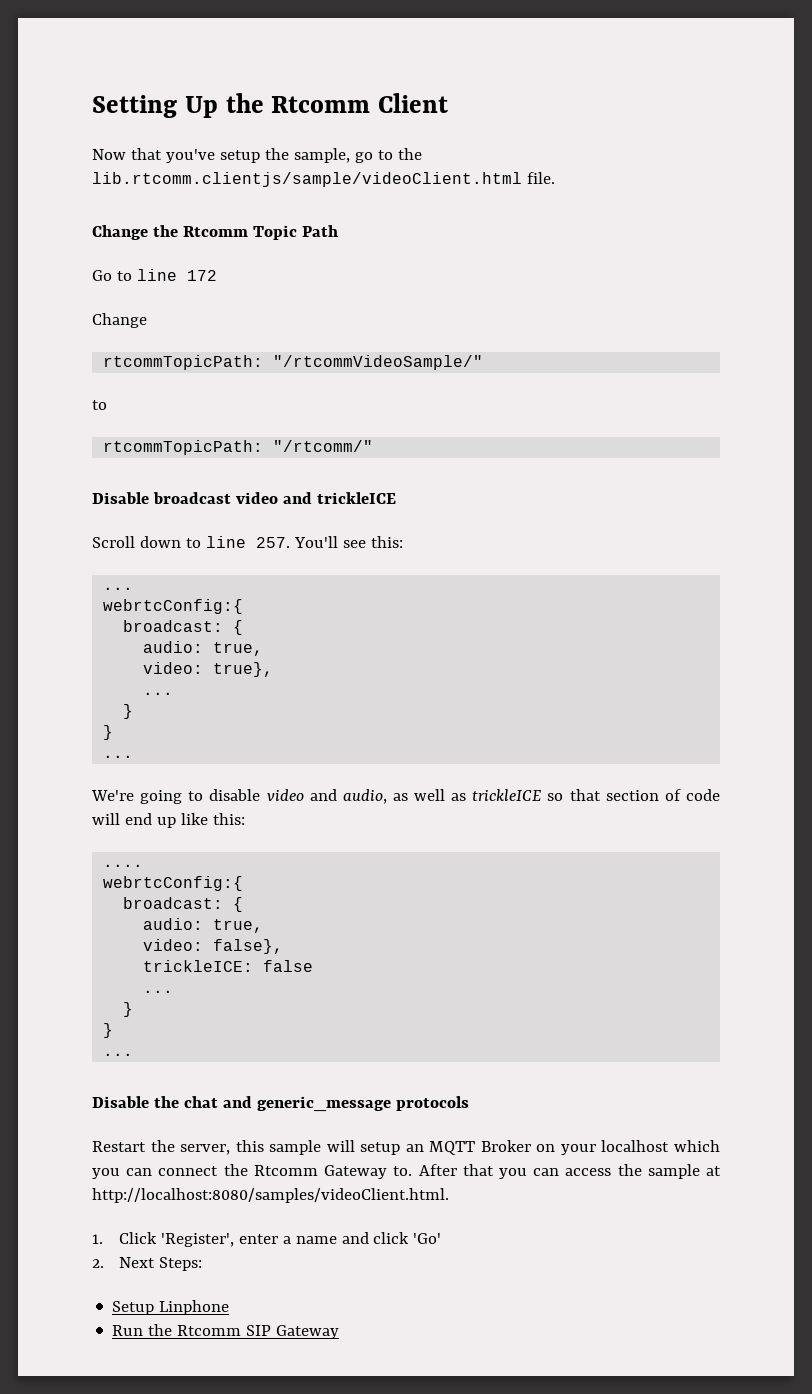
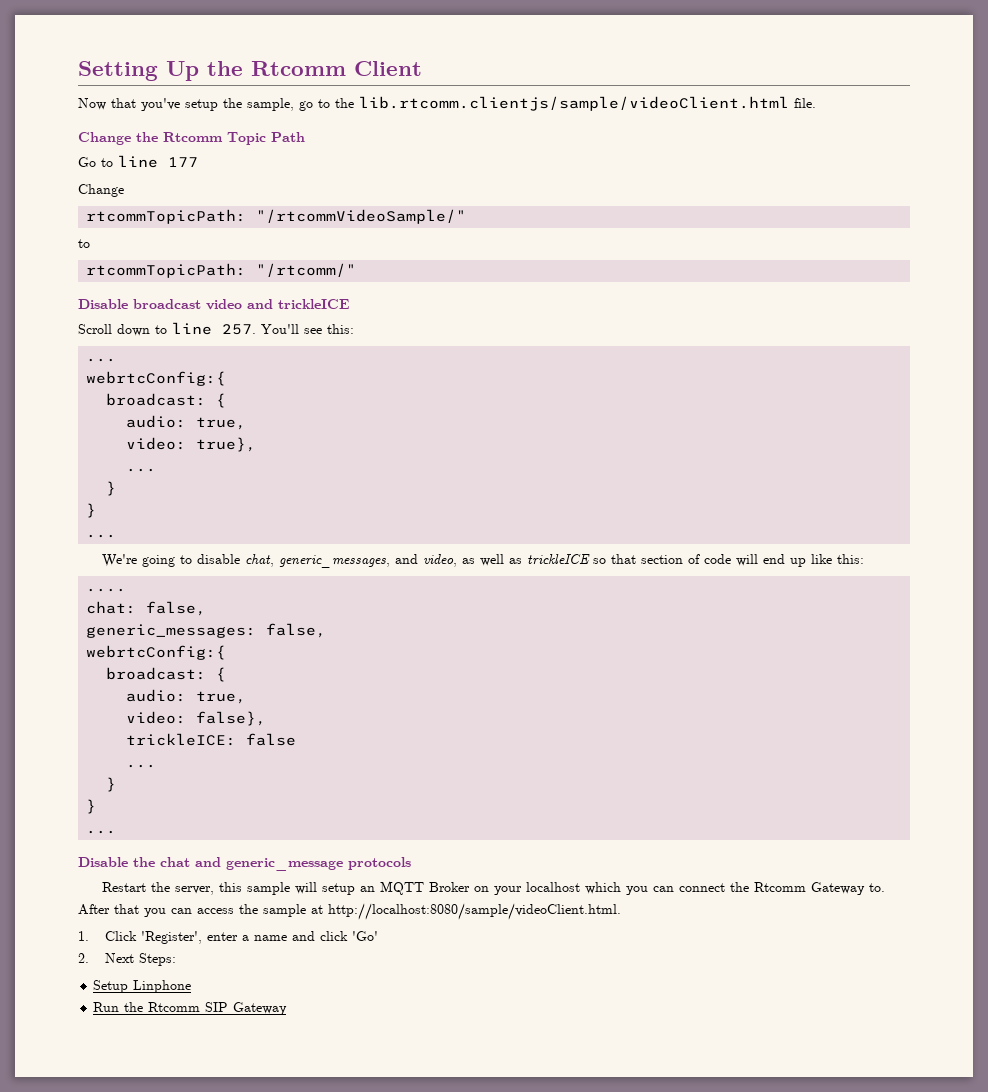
[186,270,217,281] 172 -> [168,157,198,167] 177
[266,789,387,804] video and audio, -> [245,554,458,568] chat, generic_messages, and video,
(144, 865) none -> [86,601,207,616] [86,623,327,638] // chat: false, // generic_messages: false,
[92,1188,449,1203] http://localhost:8080/samples/videoClient.html. -> [328,903,621,920] http://localhost:8080/sample/videoClient.html.

